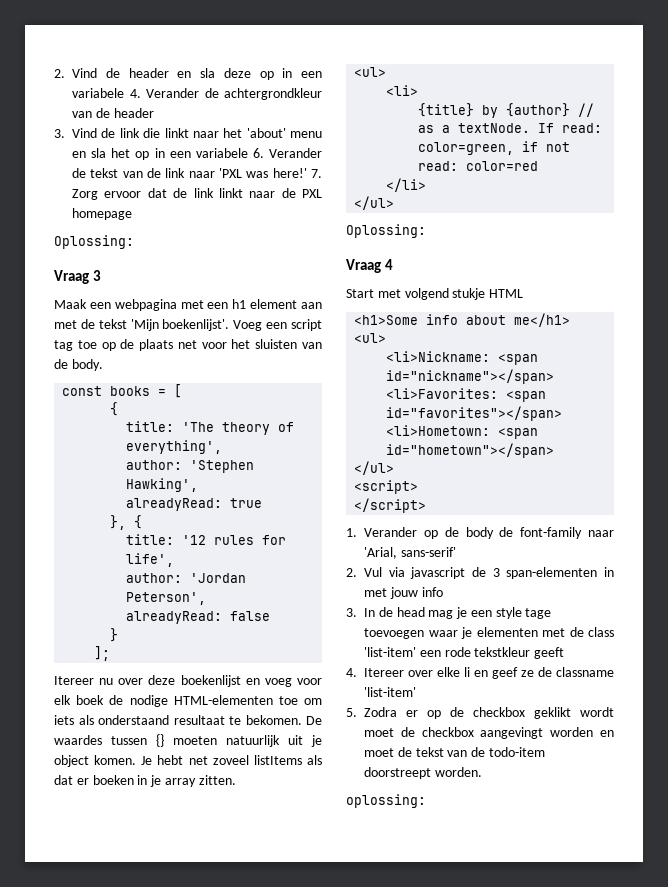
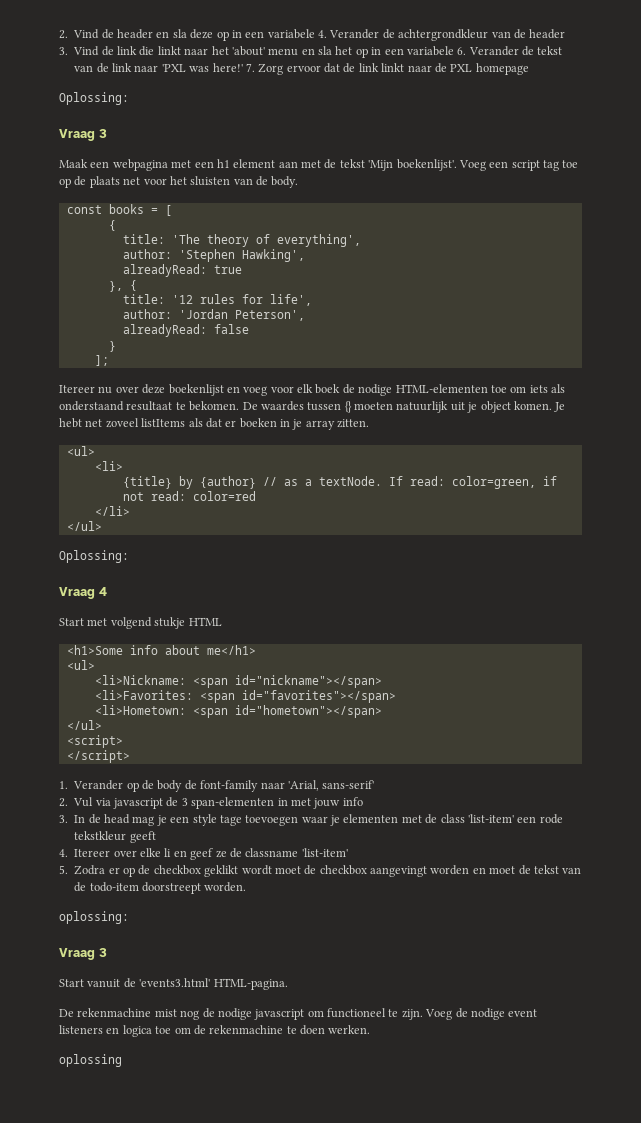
(426, 801) none -> [59,948,107,960] [59,978,288,990] [59,1008,538,1020] [59,1025,371,1037] [59,1054,122,1067] // Vraag 3 // Start vanuit de 'events3.html' HTML-pagina. // De rekenmachine mist nog de nodige javascript om functioneel te zijn. Voeg de nodige event listeners en logica toe om de rekenmachine te doen werken. // oplossing

